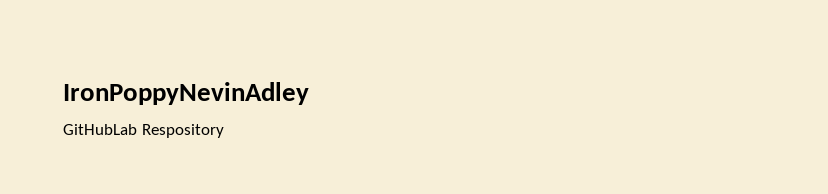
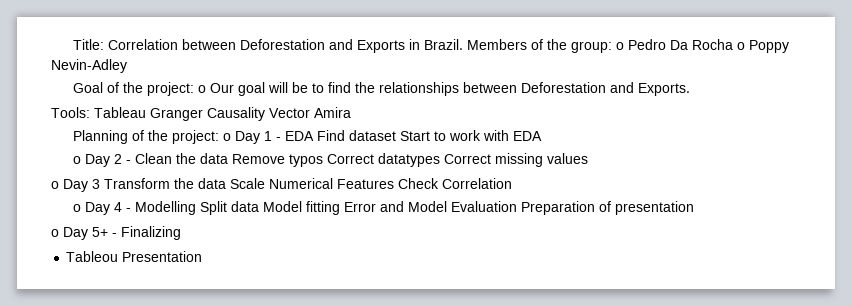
[63,82,309,105] [63,124,224,138] IronPoppyNevinAdley // GitHubLab Respository -> [72,39,789,53] [51,59,127,73] [72,82,690,96] [51,107,351,121] [72,130,542,144] [72,153,588,167] [51,178,512,192] [72,201,694,215] [51,226,181,240] [66,251,203,262] Title: Correlation between Deforestation and Exports in Brazil. Members of the group: o Pedro Da Rocha o Poppy Nevin-Adley // Goal of the project: o Our goal will be to find the relationships between Deforestation and Exports. // Tools: Tableau Granger Causality Vector Amira // Planning of the project: o Day 1 - EDA Find dataset Start to work with EDA // o Day 2 - Clean the data Remove typos Correct datatypes Correct missing values // o Day 3 Transform the data Scale Numerical Features Check Correlation // o Day 4 - Modelling Split data Model fitting Error and Model Evaluation Preparation of presentation // o Day 5+ - Finalizing // Tableou Presentation

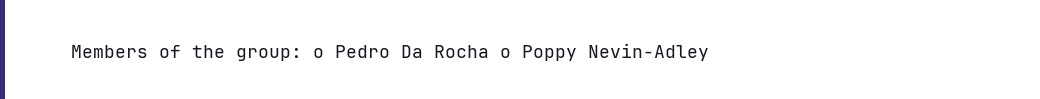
[72,39,463,53] Title: Correlation between Deforestation and Exports in Brazil. -> (71, 51) none
[72,82,690,96] [51,107,351,121] [72,130,542,144] [72,153,588,167] [51,178,512,192] [72,201,694,215] [51,226,181,240] [66,251,203,262] // Goal of the project: o Our goal will be to find the relationships between Deforestation and Exports. // Tools: Tableau Granger Causality Vector Amira // Planning of the project: o Day 1 - EDA Find dataset Start to work with EDA // o Day 2 - Clean the data Remove typos Correct datatypes Correct missing values // o Day 3 Transform the data Scale Numerical Features Check Correlation // o Day 4 - Modelling Split data Model fitting Error and Model Evaluation Preparation of presentation // o Day 5+ - Finalizing // Tableou Presentation -> (709, 52) none

